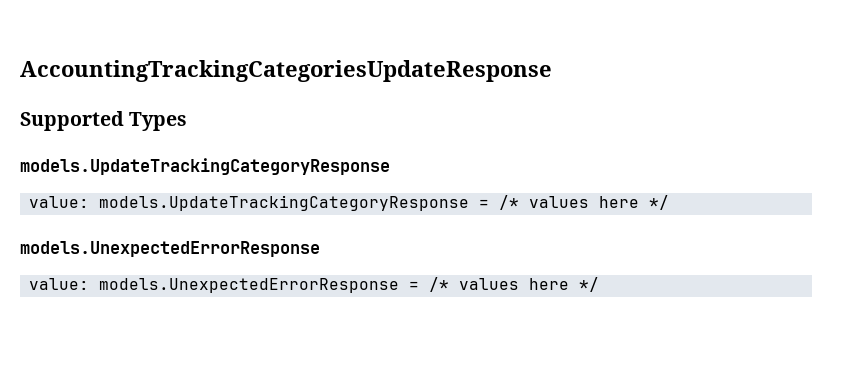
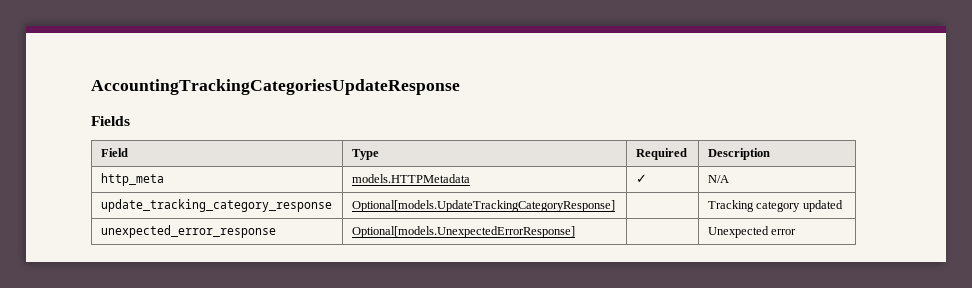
[20,111,188,131] [20,158,390,175] [29,195,670,211] [20,241,320,257] [29,277,600,293] Supported Types // models.UpdateTrackingCategoryResponse // value: models.UpdateTrackingCategoryResponse = /* values here */ // models.UnexpectedErrorResponse // value: models.UnexpectedErrorResponse = /* values here */ -> [91,116,130,126] [100,148,128,157] [351,149,379,160] [635,148,687,160] [707,148,770,160] [100,173,164,186] [351,174,470,183] [635,174,647,183] [707,175,729,183] [100,199,332,212] [351,200,615,212] [707,200,843,212] [100,225,276,238] [351,226,575,238] [707,226,797,238] Fields // Field | Type | Required | Description // http_meta | models.HTTPMetadata | ✓ | N/A // update_tracking_category_response | Optional[models.UpdateTrackingCategoryResponse] | | Tracking category updated // unexpected_error_response | Optional[models.UnexpectedErrorResponse] | | Unexpected error

